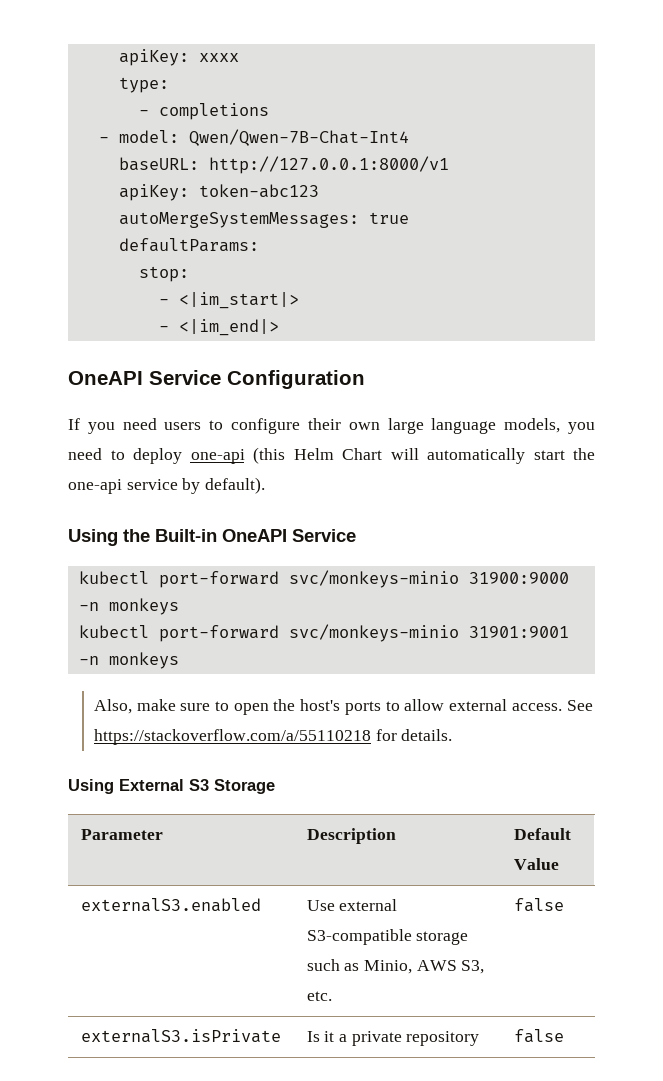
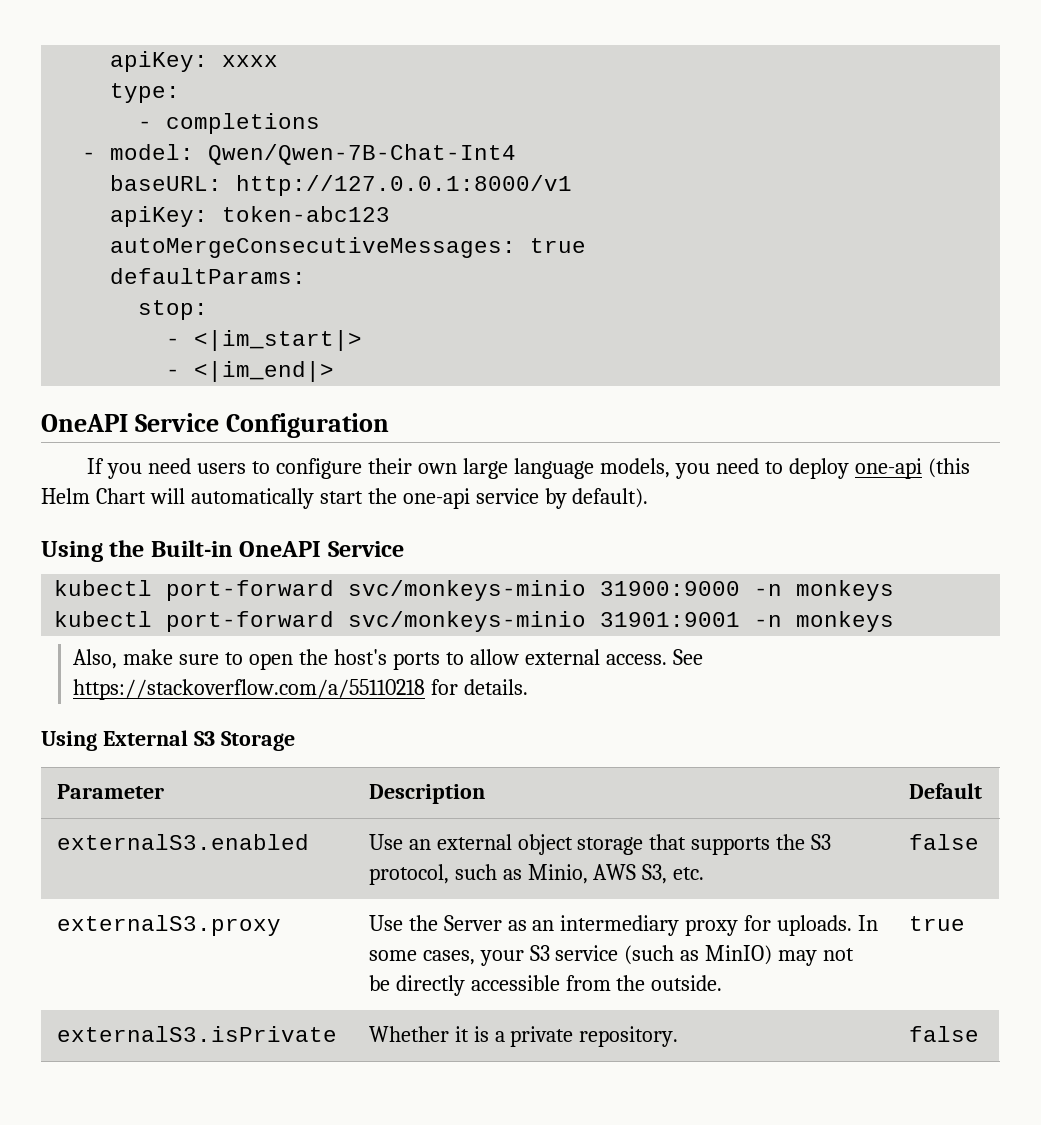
[118,212,359,228] autoMergeSystemMessages: -> [110,237,517,258] autoMergeConsecutiveMessages:
[513,858,559,870] Value -> (982, 791) none
[339,899,398,911] [306,929,469,945] external S3-compatible storage -> [408,834,832,855] [368,864,449,885] an external object storage that supports the S3 protocol,
[80,1029,281,1043] [306,1031,335,1042] externalS3.isPrivate | Is it -> [56,915,281,936] [368,915,879,936] [368,945,855,966] [368,975,723,996] [908,916,965,931] [56,1026,337,1042] [368,1026,489,1042] externalS3.proxy | Use the Server as an intermediary proxy for uploads. In some cases, your S3 service (such as MinIO) may not be directly accessible from the outside. | true // externalS3.isPrivate | Whether it is
[406,1031,480,1046] repository -> [579,1026,679,1047] repository.

